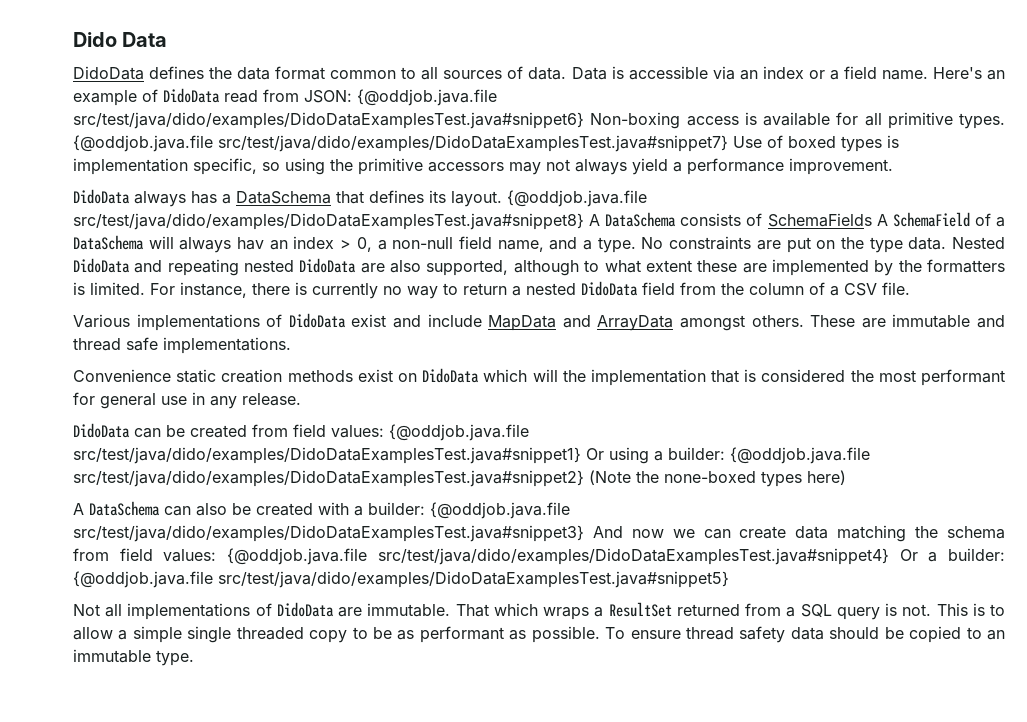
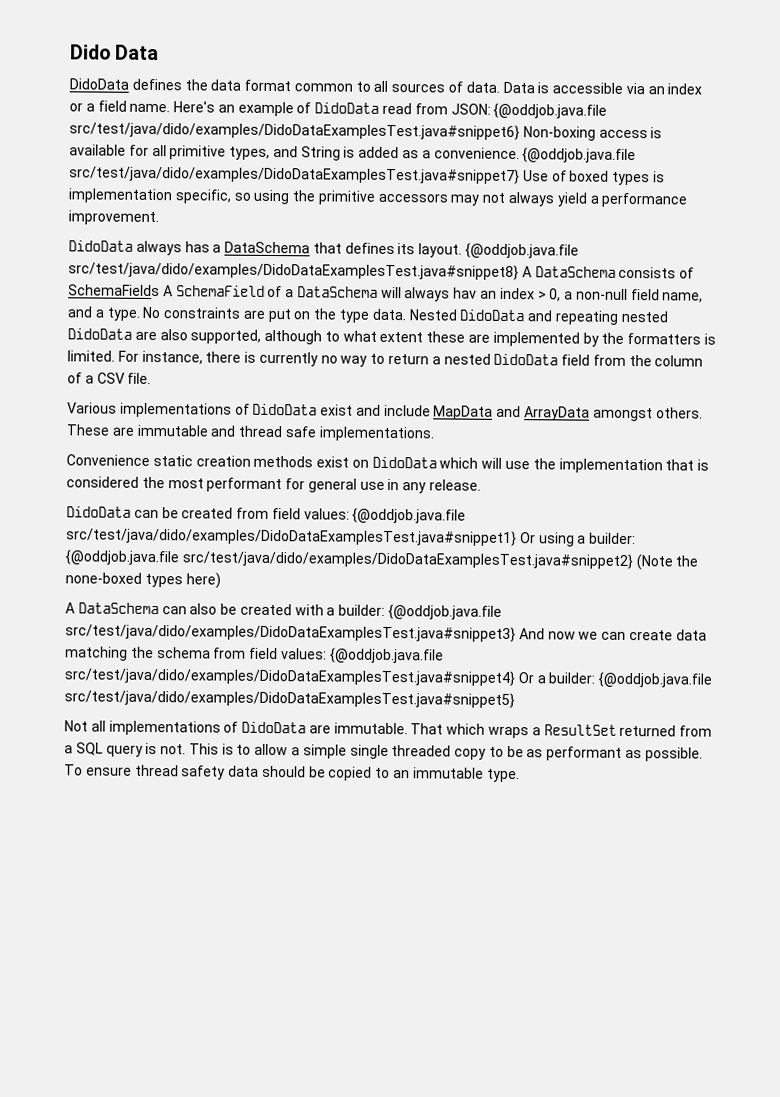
[959,113,1005,129] types. -> [229,146,520,161] types, and String is added as a convenience.
(558, 375) none -> [505,460,531,470] use

